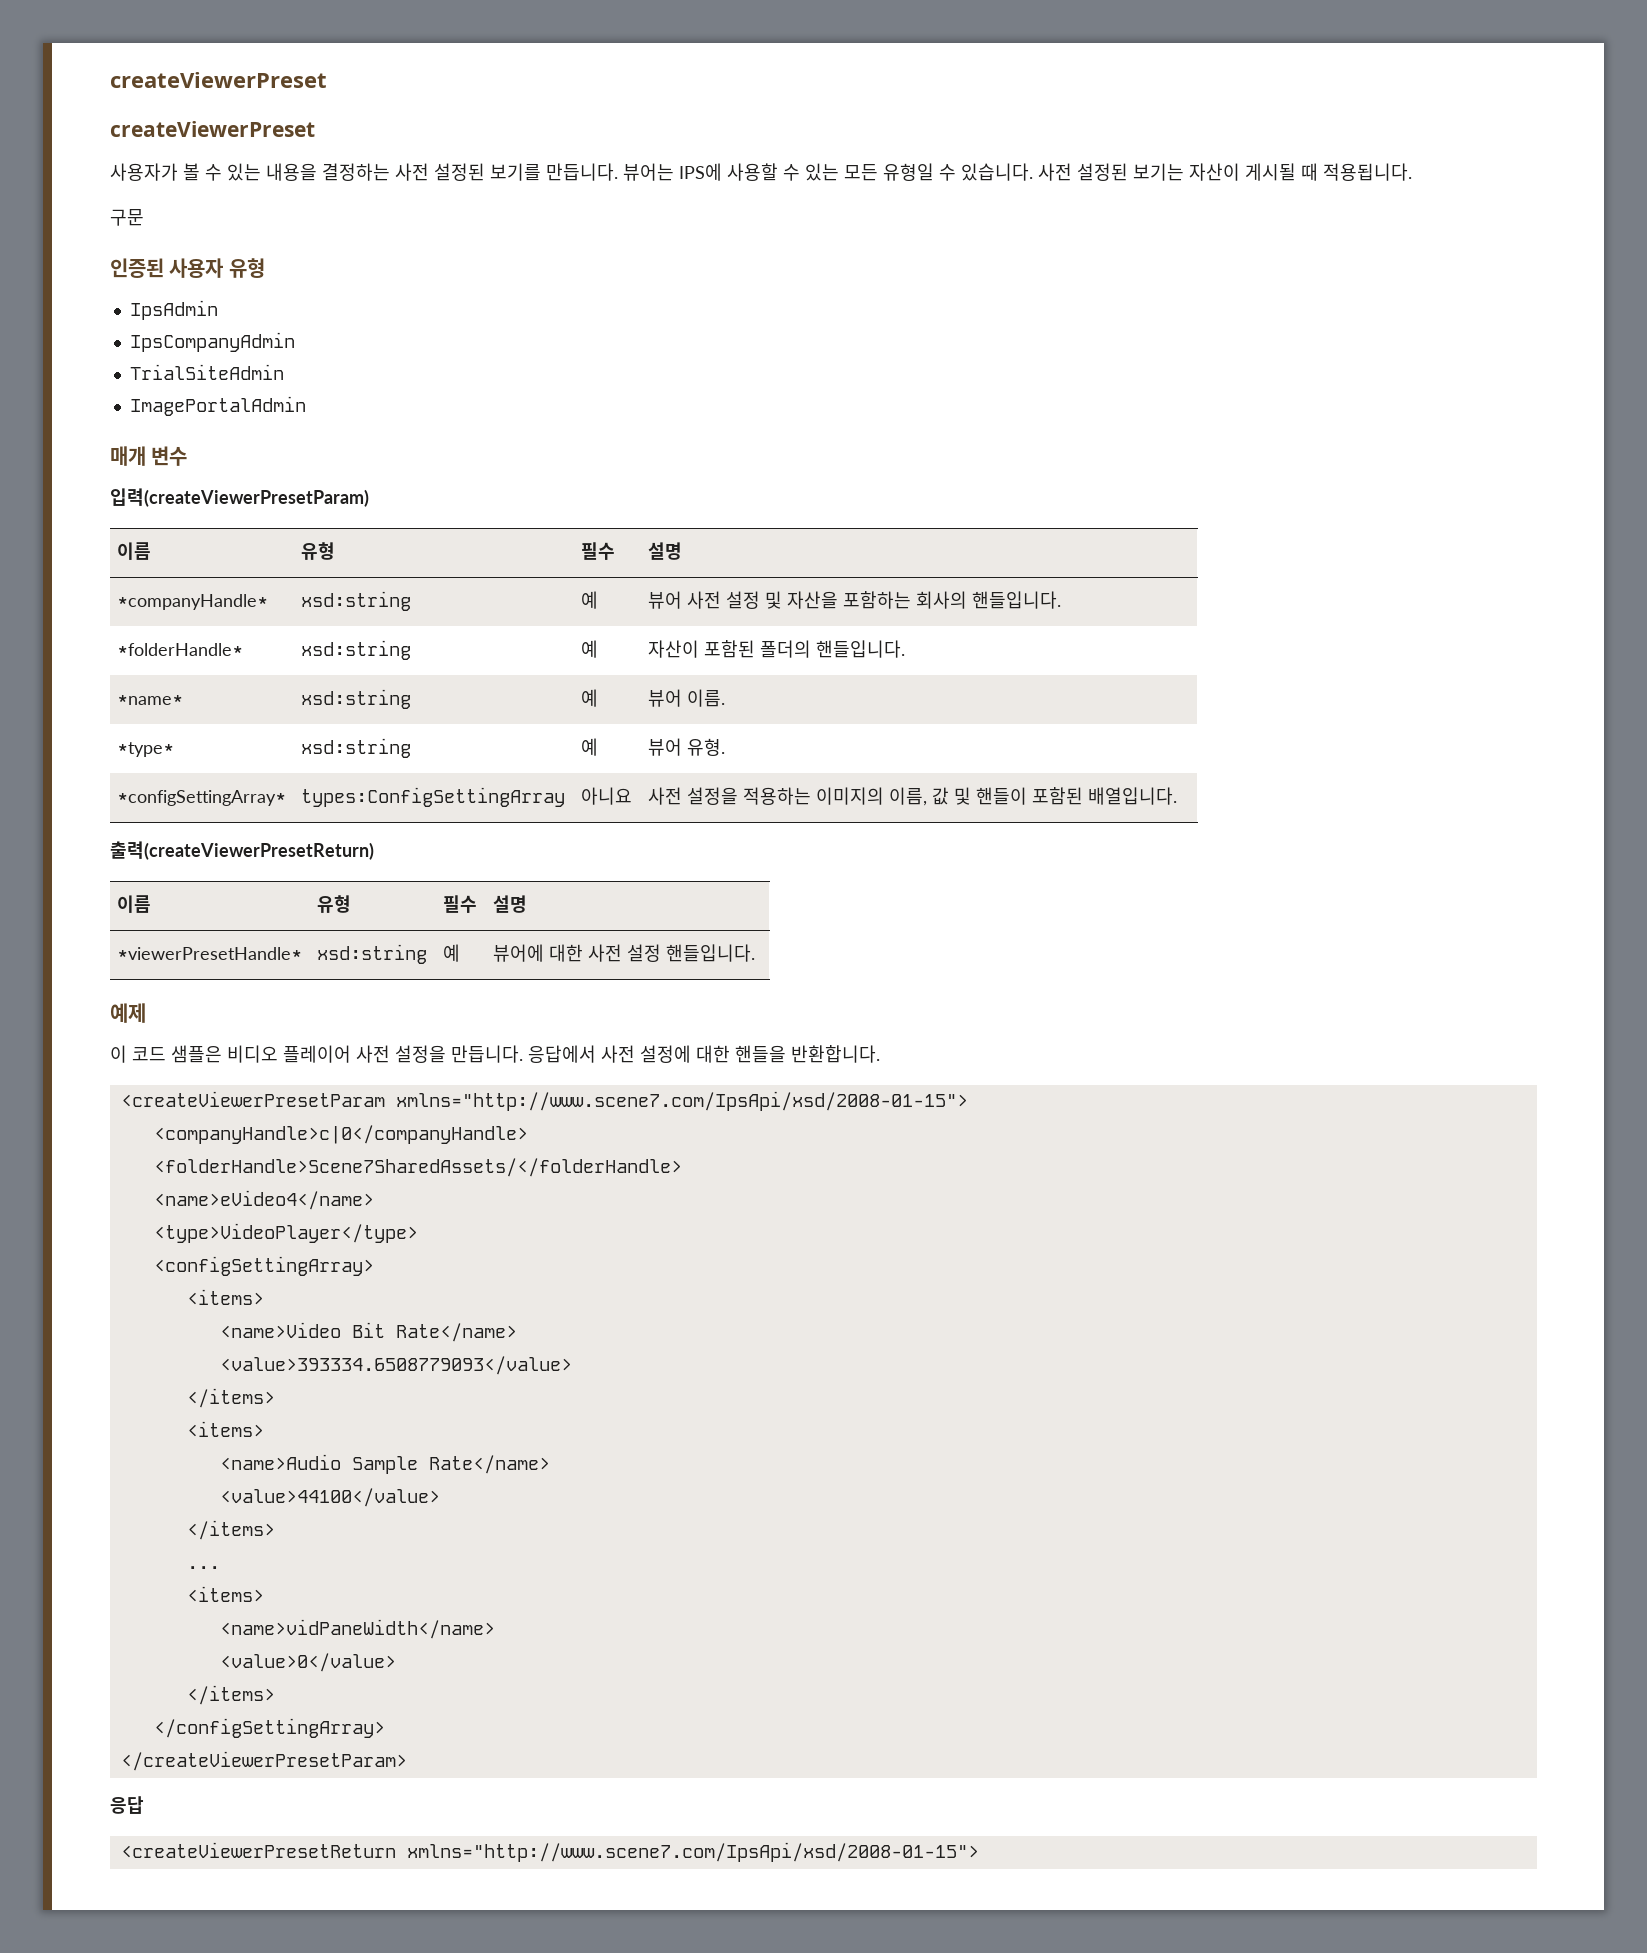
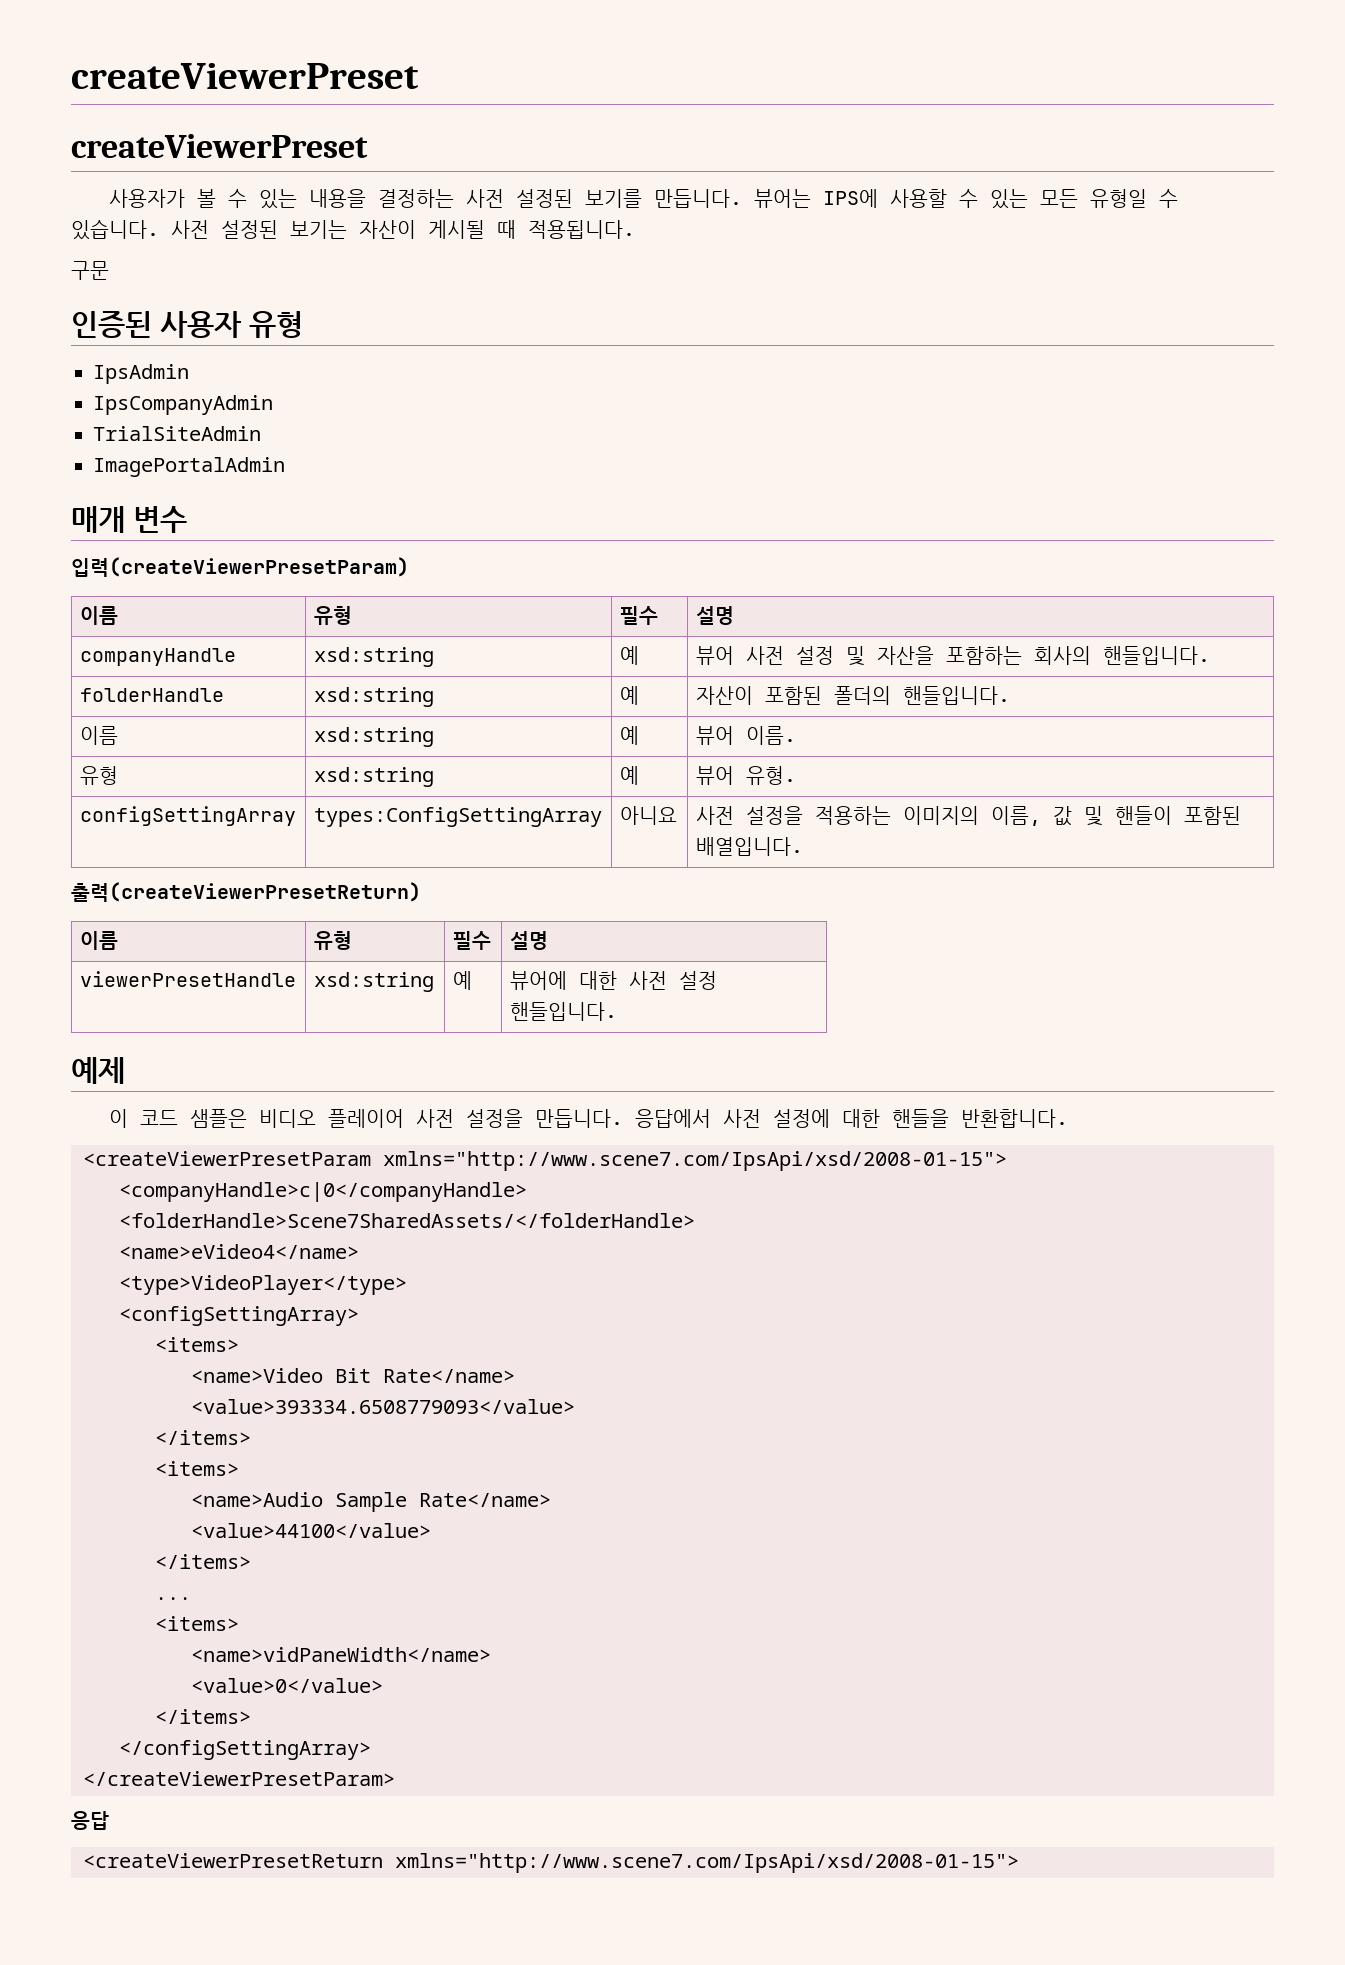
[117,594,269,610] *companyHandle* -> [79,648,236,666] companyHandle
[117,643,244,656] *folderHandle* -> [79,688,224,702] folderHandle
[117,695,184,705] *name* -> [79,726,118,745] 이름
[117,742,175,757] *type* -> [79,766,118,785] 유형
[117,790,287,806] *configSettingArray* -> [79,806,296,826] configSettingArray
[117,947,303,960] *viewerPresetHandle* -> [79,971,296,987] viewerPresetHandle

